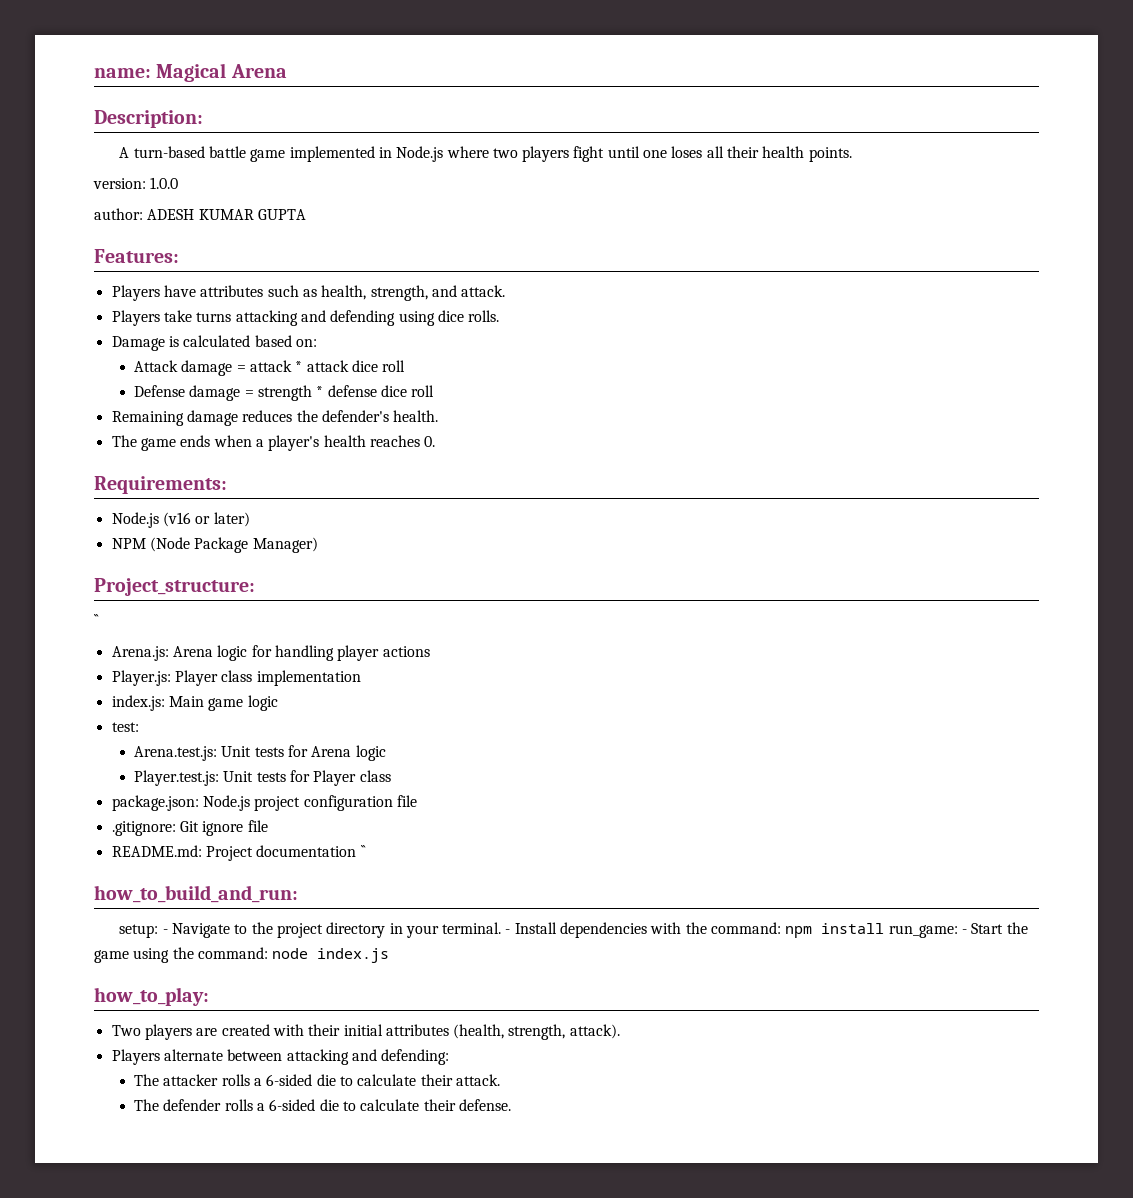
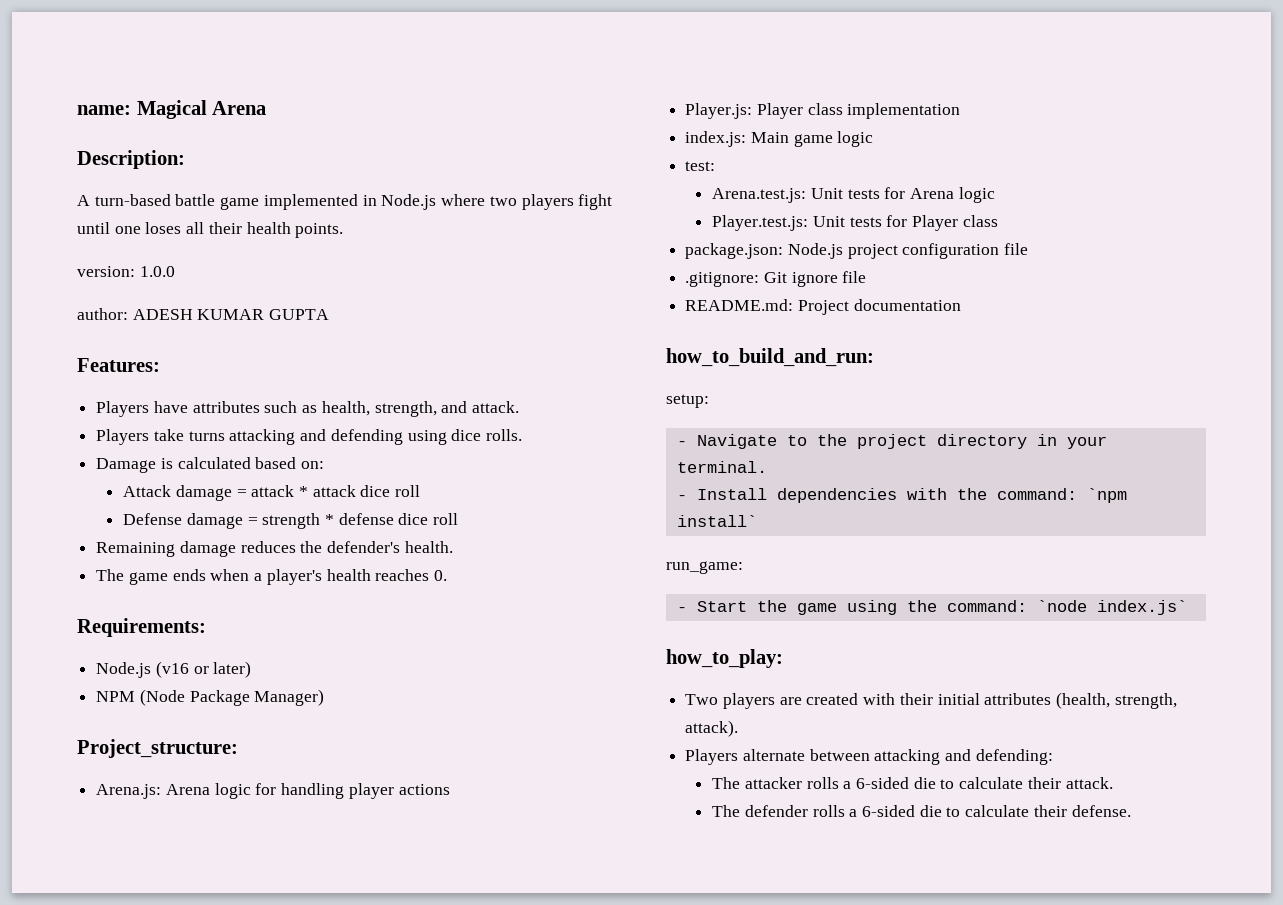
[94,614,99,626] // `` -> (238, 748) none
[360,845,366,857] `` -> (961, 305) none
(159, 931) none -> (709, 401) //
(502, 928) none -> (767, 467) //
[785,923,885,938] npm install -> [1086,488,1127,503] [676,515,757,527] `npm install` //
(958, 931) none -> (743, 567) //
[272,948,390,963] node index.js -> [1036,600,1187,615] `node index.js`

